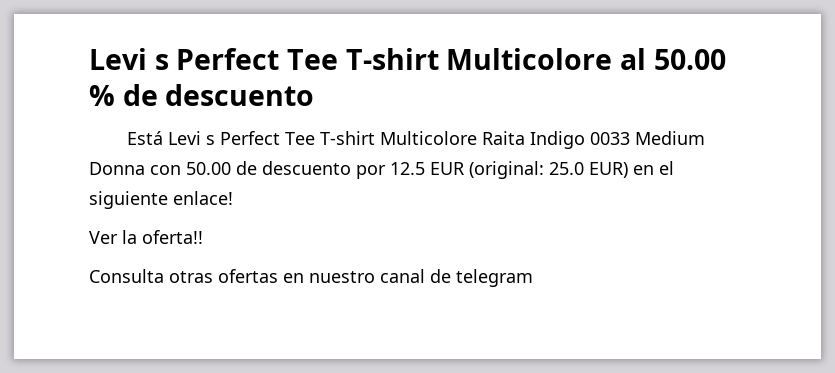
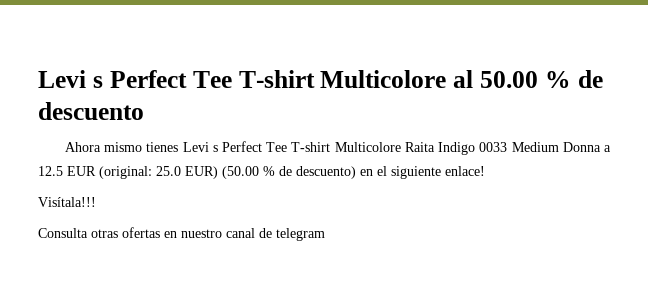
[127,131,164,145] Está -> [64,142,179,152] Ahora mismo tienes
[150,161,386,179] con 50.00 de descuento por -> [603,145,611,152] a
(628, 170) none -> [222,166,356,179] (50.00 % de descuento)
[89,230,203,244] Ver la oferta!! -> [38,197,96,207] Visítala!!!

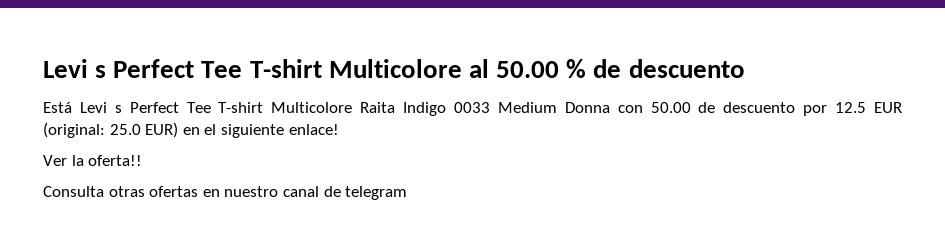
[64,142,179,152] Ahora mismo tienes -> [43,102,72,113] Está
[603,145,611,152] a -> [617,102,828,116] con 50.00 de descuento por
[222,166,356,179] (50.00 % de descuento) -> (179, 130) none
[38,197,96,207] Visítala!!! -> [43,155,143,166] Ver la oferta!!

